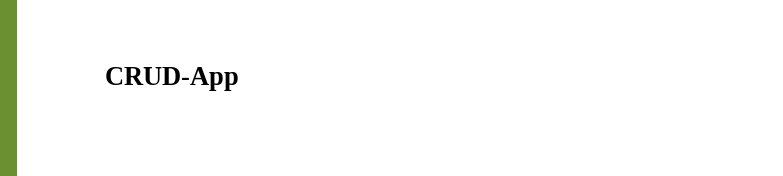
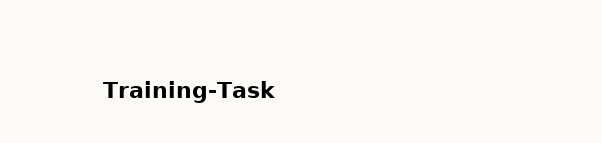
[105,67,239,91] CRUD-App -> [103,81,276,103] Training-Task

